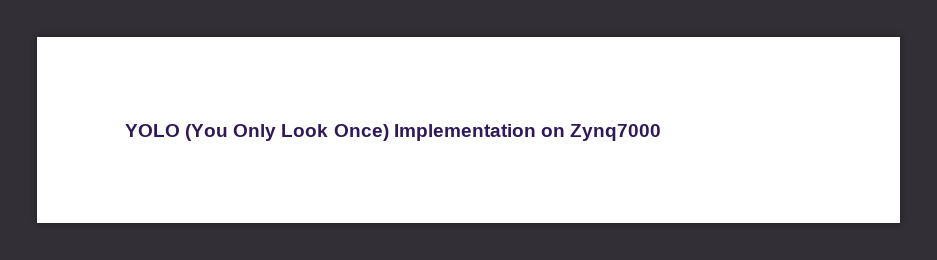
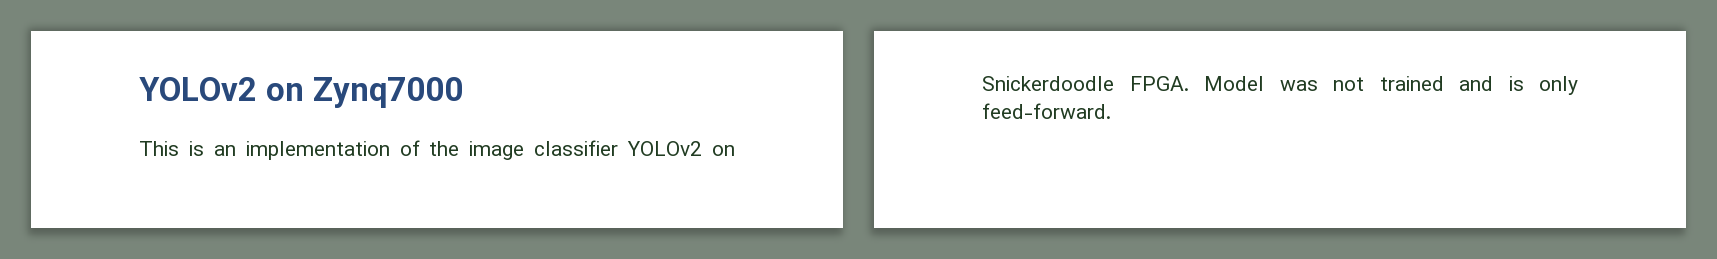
[125,124,661,141] YOLO (You Only Look Once) Implementation on Zynq7000 -> [139,77,463,108] [139,140,736,160] [982,76,1578,95] [982,103,1111,119] YOLOv2 on Zynq7000 // This is an implementation of the image classifier YOLOv2 on Snickerdoodle FPGA. Model was not trained and is only feed-forward.

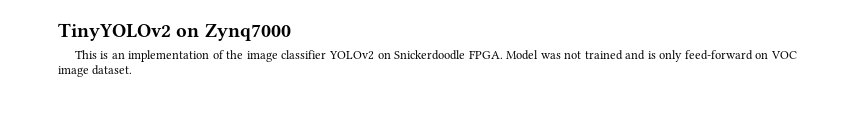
[139,77,257,101] YOLOv2 -> [58,23,171,41] TinyYOLOv2
[982,103,1111,119] feed-forward. -> [684,50,798,60] [58,65,133,77] feed-forward on VOC image dataset.

